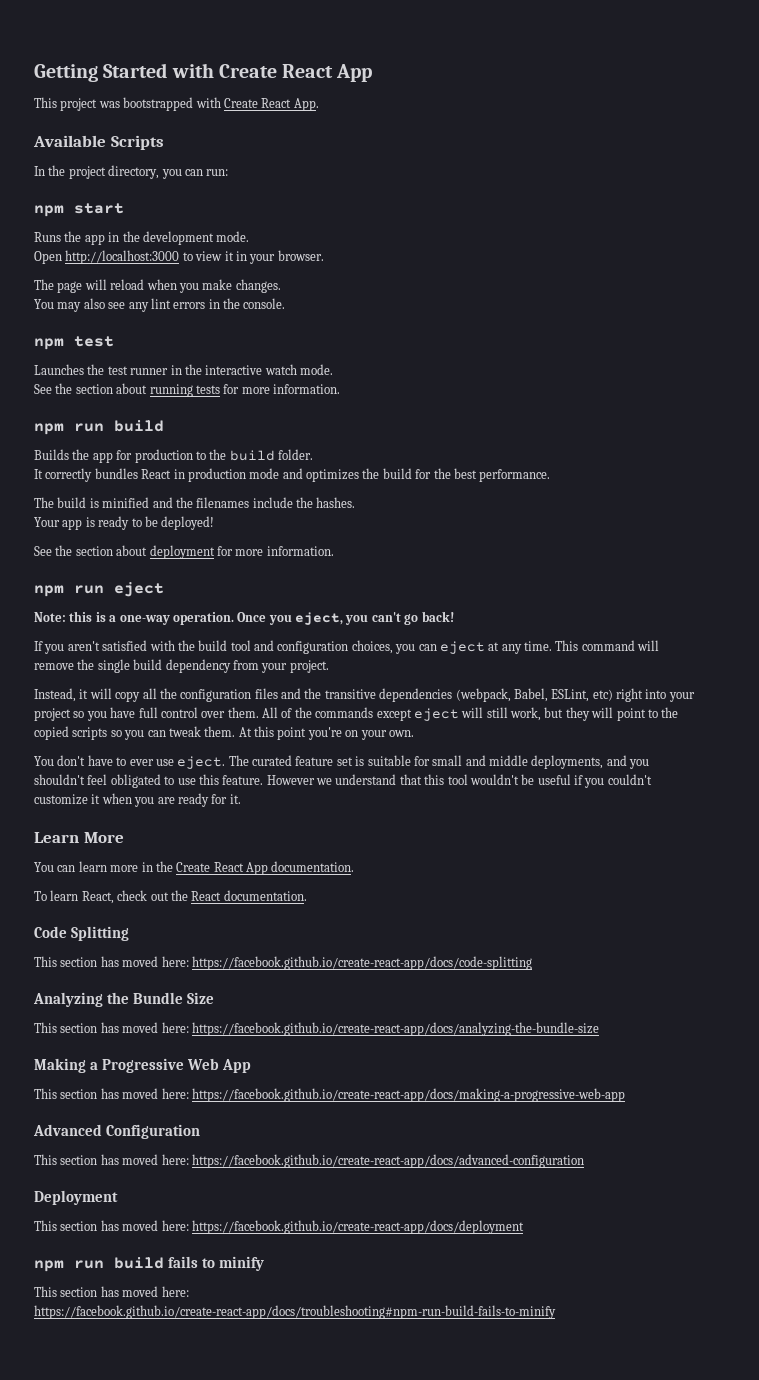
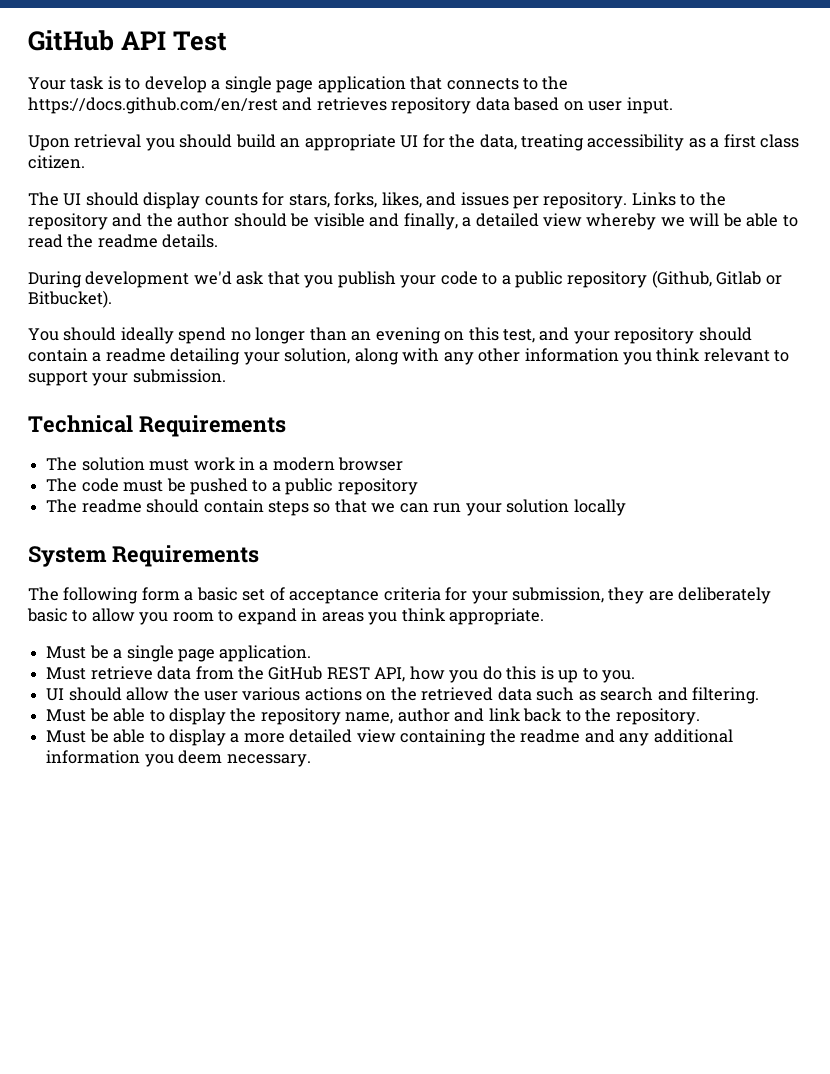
[34,63,373,82] [34,97,319,111] [33,135,164,150] [34,165,229,179] [34,203,124,217] [34,231,250,245] [34,250,324,264] [34,279,281,293] [34,298,286,312] [34,336,114,350] [34,364,333,375] [34,383,340,397] [34,420,164,435] [34,449,313,463] [34,468,551,482] [34,497,356,508] [34,516,215,530] [34,545,334,559] [34,582,164,597] [34,611,454,625] [34,640,660,654] [34,659,329,673] [34,688,695,702] [34,707,679,721] [34,726,414,740] [34,755,650,769] [34,774,652,788] [34,793,241,807] [34,832,124,843] [34,861,355,875] [34,890,307,904] [34,926,129,941] [34,956,532,970] [33,992,214,1007] [34,1022,599,1036] [34,1058,251,1073] [34,1088,625,1102] [33,1124,200,1139] [34,1154,584,1168] [34,1190,118,1205] [34,1220,524,1234] [34,1256,264,1272] [34,1286,189,1297] [34,1305,556,1319] Getting Started with Create React App // This project was bootstrapped with Create React App. // Available Scripts // In the project directory, you can run: // npm start // Runs the app in the development mode. // Open http://localhost:3000 to view it in your browser. // The page will reload when you make changes. // You may also see any lint errors in the console. // npm test // Launches the test runner in the interactive watch mode. // See the section about running tests for more information. // npm run build // Builds the app for production to the build folder. // It correctly bundles React in production mode and optimizes the build for the best performance. // The build is minified and the filenames include the hashes. // Your app is ready to be deployed! // See the section about deployment for more information. // npm run eject // Note: this is a one-way operation. Once you eject, you can't go back! // If you aren't satisfied with the build tool and configuration choices, you can eject at any time. This command will remove the single build dependency from your project. // Instead, it will copy all the configuration files and the transitive dependencies (webpack, Babel, ESLint, etc) right into your project so you have full control over them. All of the commands except eject will still work, but they will point to the copied scripts so you can tweak them. At this point you're on your own. // You don't have to ever use eject. The curated feature set is suitable for small and middle deployments, and you shouldn't feel obligated to use this feature. However we understand that this tool wouldn't be useful if you couldn't customize it when you are ready for it. // Learn More // You can learn more in the Create React App documentation. // To learn React, check out the React documentation. // Code Splitting // This section has moved here: https://facebook.github.io/create-react-app/docs/code-splitting // Analyzing the Bundle Size // This section has moved here: https://facebook.github.io/create-react-app/docs/analyzing-the-bundle-size // Making a Progressive Web App // This section has moved here: https://facebook.github.io/create-react-app/docs/making-a-progressive-web-app // Advanced Configuration // This section has moved here: https://facebook.github.io/create-react-app/docs/advanced-configuration // Deployment // This section has moved here: https://facebook.github.io/create-react-app/docs/deployment // npm run build fails to minify // This section has moved here: https://facebook.github.io/create-react-app/docs/troubleshooting#npm-run-build-fails-to-minify -> [28,30,228,51] [28,76,569,93] [28,97,673,114] [28,134,800,151] [28,155,85,169] [28,192,726,209] [28,213,798,230] [28,234,219,248] [28,270,782,288] [28,290,112,308] [28,327,752,344] [28,348,790,365] [28,369,226,386] [28,415,286,437] [46,457,404,471] [46,478,418,495] [46,499,626,516] [28,545,259,567] [28,587,772,604] [27,608,545,625] [46,645,312,662] [46,666,635,683] [46,687,759,704] [46,708,700,725] [46,729,733,746] [46,750,311,767] GitHub API Test // Your task is to develop a single page application that connects to the https://docs.github.com/en/rest and retrieves repository data based on user input. // Upon retrieval you should build an appropriate UI for the data, treating accessibility as a first class citizen. // The UI should display counts for stars, forks, likes, and issues per repository. Links to the repository and the author should be visible and finally, a detailed view whereby we will be able to read the readme details. // During development we'd ask that you publish your code to a public repository (Github, Gitlab or Bitbucket). // You should ideally spend no longer than an evening on this test, and your repository should contain a readme detailing your solution, along with any other information you think relevant to support your submission. // Technical Requirements // The solution must work in a modern browser // The code must be pushed to a public repository // The readme should contain steps so that we can run your solution locally // System Requirements // The following form a basic set of acceptance criteria for your submission, they are deliberately basic to allow you room to expand in areas you think appropriate. // Must be a single page application. // Must retrieve data from the GitHub REST API, how you do this is up to you. // UI should allow the user various actions on the retrieved data such as search and filtering. // Must be able to display the repository name, author and link back to the repository. // Must be able to display a more detailed view containing the readme and any additional information you deem necessary.

